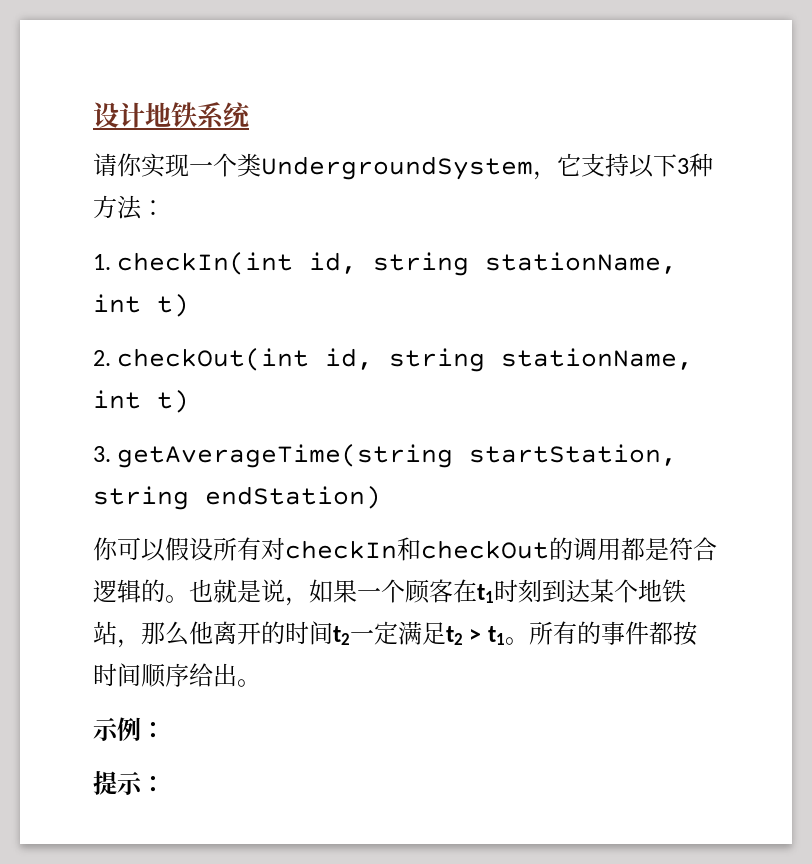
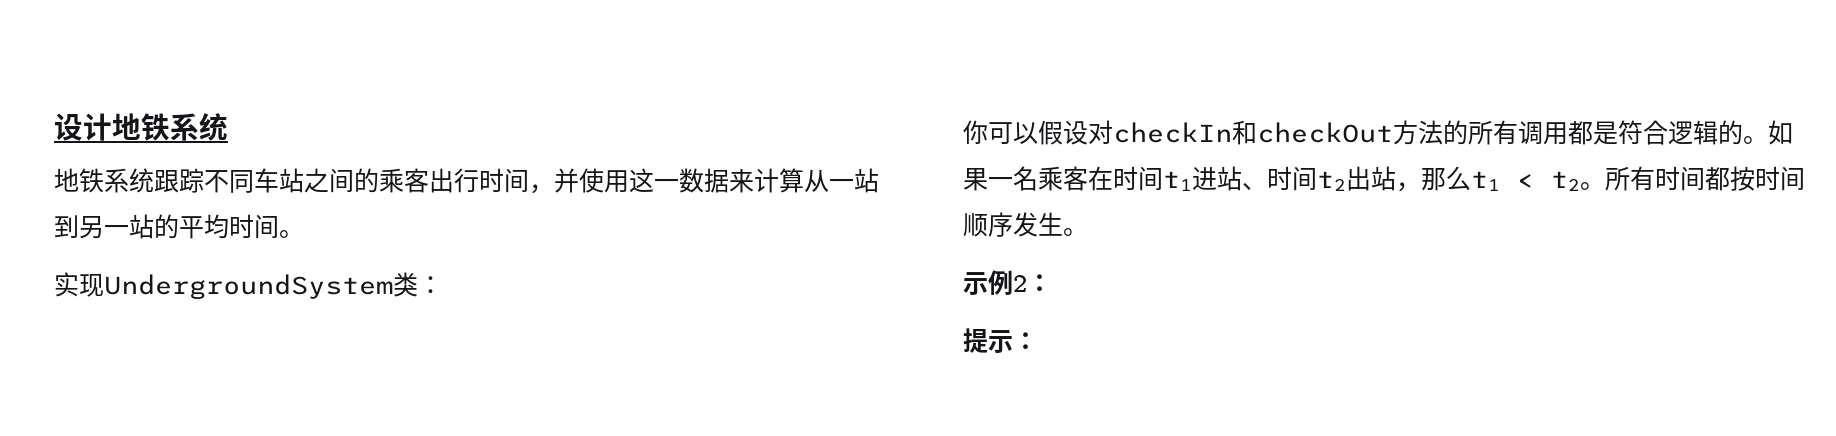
[93,153,713,180] [93,195,165,220] [93,252,678,276] [93,294,189,317] [93,348,694,372] [93,390,189,413] [93,444,678,468] [93,486,381,510] 请你实现一个类UndergroundSystem，它支持以下3种方法： // 1. checkIn(int id, string stationName, int t) // 2. checkOut(int id, string stationName, int t) // 3. getAverageTime(string startStation, string endStation) -> [54,168,879,194] [54,214,304,239] [54,272,443,299] 地铁系统跟踪不同车站之间的乘客出行时间，并使用这一数据来计算从一站到另一站的平均时间。 // 实现UndergroundSystem类：
[213,537,261,561] 所有 -> (1088, 132) none
[549,537,573,561] 的 -> [1393,120,1518,145] 方法的所有
[189,579,686,606] [93,621,649,648] 也就是说，如果一个顾客在t1时刻到达某个地铁站，那么他离开的时间t2一定满足t2 > t1。所有的事件 -> [1768,120,1793,145] [963,166,1705,192] 如果一名乘客在时间t1进站、时间t2出站，那么t1 < t2。所有时间
[189,663,237,687] 给出 -> [1013,212,1063,237] 发生
(141, 729) none -> [1013,275,1027,292] 2

